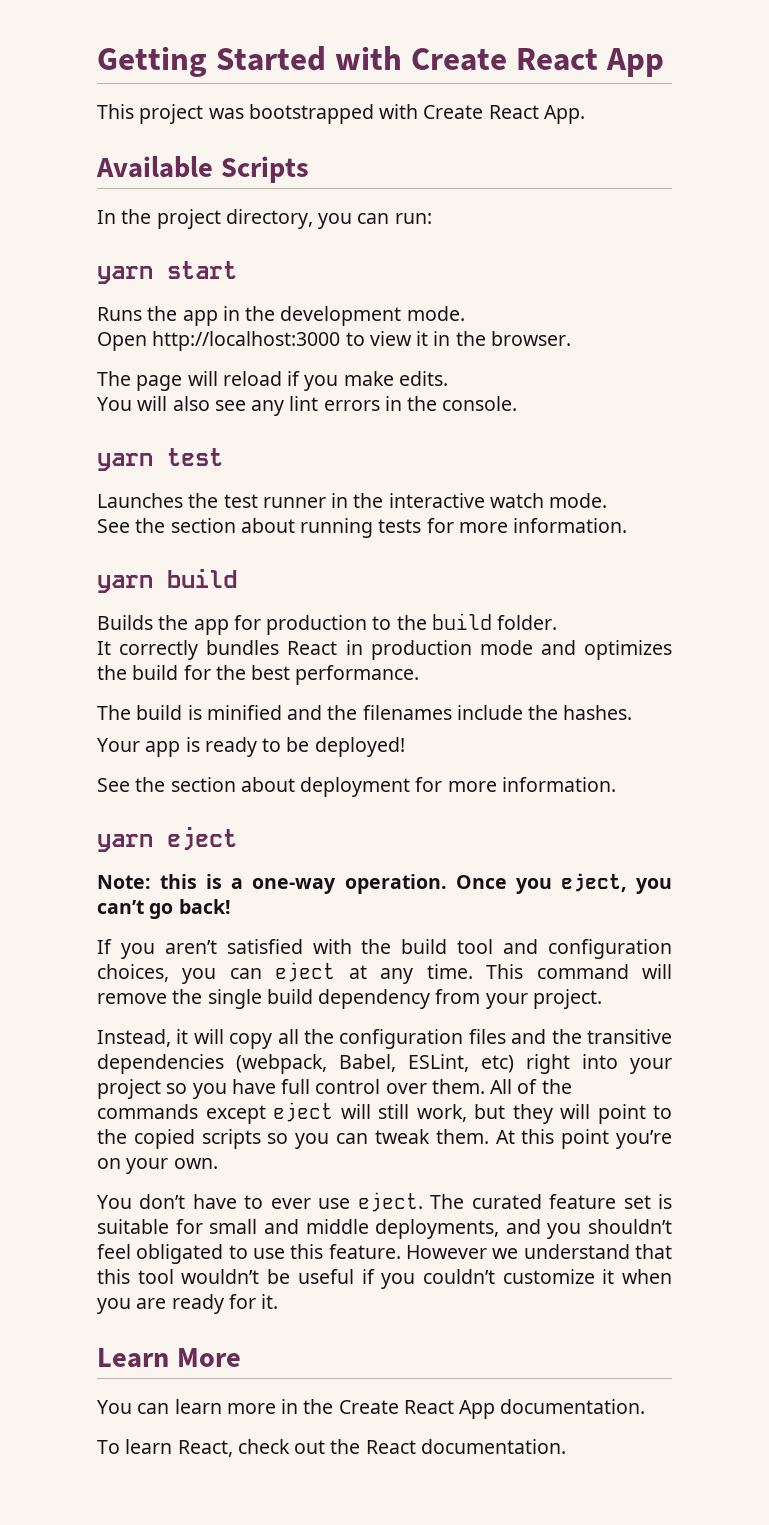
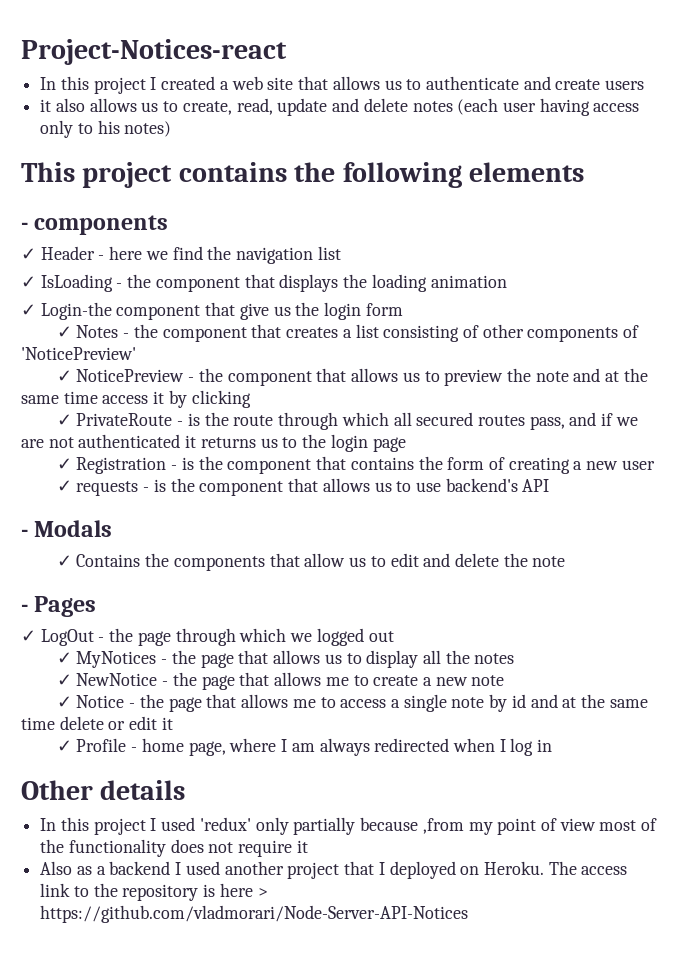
[97,46,664,77] [97,104,585,124] [96,156,309,183] [97,209,432,229] [97,261,237,284] [97,306,465,326] [97,331,571,351] [97,371,448,391] [97,396,518,416] [97,448,223,471] [97,493,608,508] [97,518,628,538] [97,569,237,593] [97,613,558,635] [97,640,672,660] [97,665,420,685] [97,705,633,720] [97,737,405,757] [97,777,616,797] [97,827,237,852] [97,873,672,894] [97,899,231,919] [97,939,673,959] [97,962,673,984] [97,989,602,1009] [97,1029,672,1049] [97,1054,672,1074] [97,1079,572,1099] [97,1102,672,1124] [97,1129,672,1149] [97,1158,218,1174] [97,1192,673,1212] [97,1219,672,1239] [97,1244,673,1264] [97,1269,672,1289] [97,1294,279,1314] [97,1348,241,1368] [97,1399,646,1419] [97,1439,566,1457] Getting Started with Create React App // This project was bootstrapped with Create React App. // Available Scripts // In the project directory, you can run: // yarn start // Runs the app in the development mode. // Open http://localhost:3000 to view it in the browser. // The page will reload if you make edits. // You will also see any lint errors in the console. // yarn test // Launches the test runner in the interactive watch mode. // See the section about running tests for more information. // yarn build // Builds the app for production to the build folder. // It correctly bundles React in production mode and optimizes the build for the best performance. // The build is minified and the filenames include the hashes. // Your app is ready to be deployed! // See the section about deployment for more information. // yarn eject // Note: this is a one-way operation. Once you eject, you can’t go back! // If you aren’t satisfied with the build tool and configuration choices, you can eject at any time. This command will remove the single build dependency from your project. // Instead, it will copy all the configuration files and the transitive dependencies (webpack, Babel, ESLint, etc) right into your project so you have full control over them. All of the commands except eject will still work, but they will point to the copied scripts so you can tweak them. At this point you’re on your own. // You don’t have to ever use eject. The curated feature set is suitable for small and middle deployments, and you shouldn’t feel obligated to use this feature. However we understand that this tool wouldn’t be useful if you couldn’t customize it when you are ready for it. // Learn More // You can learn more in the Create React App documentation. // To learn React, check out the React documentation. -> [21,39,287,65] [40,76,645,94] [40,98,640,116] [40,120,172,138] [21,162,585,188] [21,215,169,235] [21,246,341,264] [21,274,507,292] [21,302,403,320] [56,324,640,342] [21,347,136,360] [56,368,648,386] [21,390,251,408] [56,412,638,430] [21,434,406,452] [56,456,655,474] [56,478,550,496] [21,520,113,537] [56,553,566,571] [21,596,97,617] [21,628,394,646] [56,650,515,668] [56,672,505,690] [56,694,648,712] [21,716,173,730] [56,738,553,756] [21,780,186,800] [40,817,658,835] [40,839,308,857] [40,861,628,879] [40,883,268,901] [40,905,469,923] Project-Notices-react // In this project I created a web site that allows us to authenticate and create users // it also allows us to create, read, update and delete notes (each user having access only to his notes) // This project contains the following elements // - components // ✓ Header - here we find the navigation list // ✓ IsLoading - the component that displays the loading animation // ✓ Login-the component that give us the login form // ✓ Notes - the component that creates a list consisting of other components of 'NoticePreview' // ✓ NoticePreview - the component that allows us to preview the note and at the same time access it by clicking // ✓ PrivateRoute - is the route through which all secured routes pass, and if we are not authenticated it returns us to the login page // ✓ Registration - is the component that contains the form of creating a new user // ✓ requests - is the component that allows us to use backend's API // - Modals // ✓ Contains the components that allow us to edit and delete the note // - Pages // ✓ LogOut - the page through which we logged out // ✓ MyNotices - the page that allows us to display all the notes // ✓ NewNotice - the page that allows me to create a new note // ✓ Notice - the page that allows me to access a single note by id and at the same time delete or edit it // ✓ Profile - home page, where I am always redirected when I log in // Other details // In this project I used 'redux' only partially because ,from my point of view most of the functionality does not require it // Also as a backend I used another project that I deployed on Heroku. The access link to the repository is here > https://github.com/vladmorari/Node-Server-API-Notices

